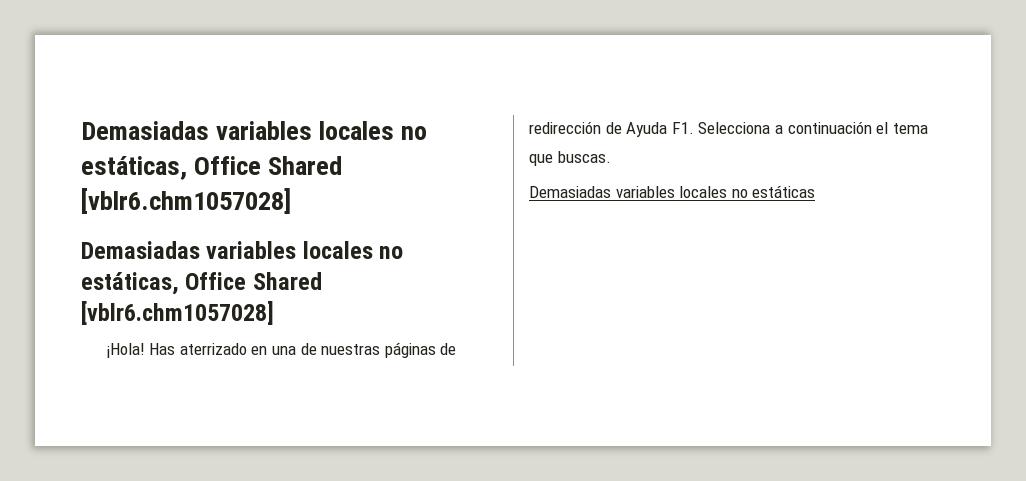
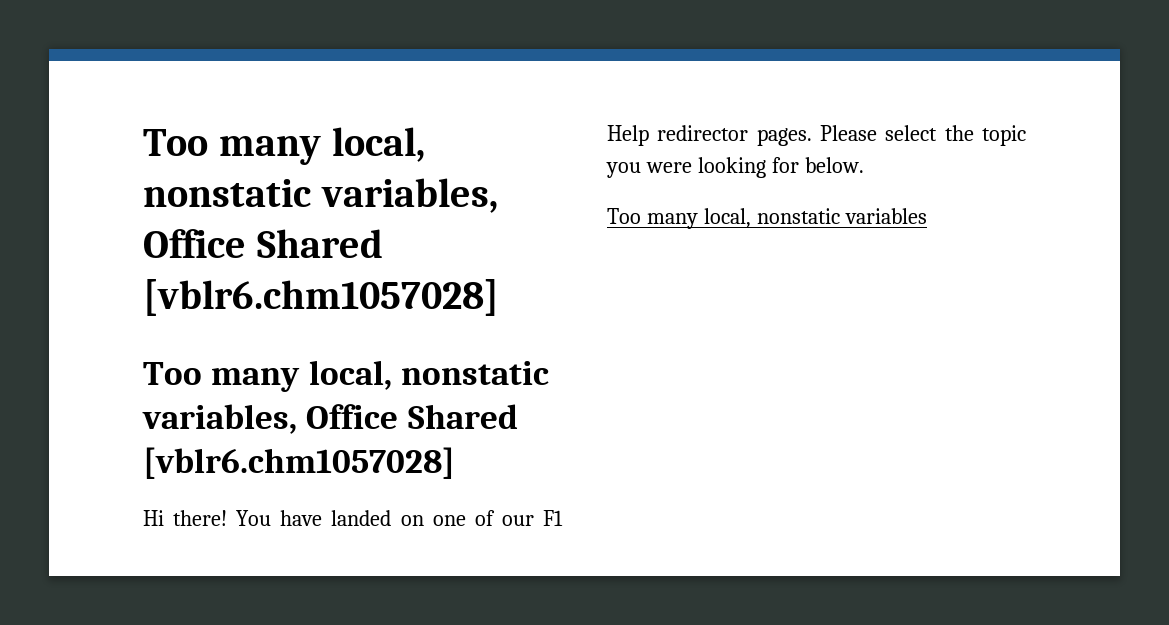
[81,121,428,140] [81,156,343,180] [81,188,291,214] [81,241,404,259] [81,272,322,295] [81,301,274,325] [106,342,457,358] [529,121,928,137] [529,151,611,166] [529,185,816,198] Demasiadas variables locales no estáticas, Office Shared [vblr6.chm1057028] // Demasiadas variables locales no estáticas, Office Shared [vblr6.chm1057028] // ¡Hola! Has aterrizado en una de nuestras páginas de redirección de Ayuda F1. Selecciona a continuación el tema que buscas. // Demasiadas variables locales no estáticas -> [143,127,425,165] [143,178,498,213] [143,229,383,258] [143,279,499,316] [143,360,549,392] [142,404,518,434] [143,447,455,479] [143,510,563,526] [607,125,1026,146] [606,157,864,178] [607,208,927,229] Too many local, nonstatic variables, Office Shared [vblr6.chm1057028] // Too many local, nonstatic variables, Office Shared [vblr6.chm1057028] // Hi there! You have landed on one of our F1 Help redirector pages. Please select the topic you were looking for below. // Too many local, nonstatic variables

